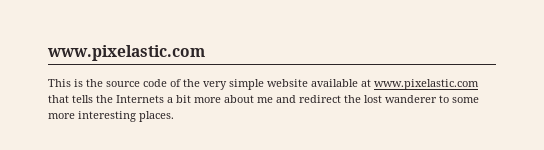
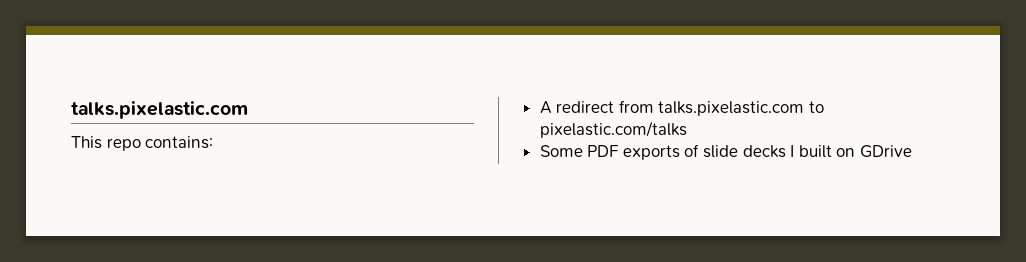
[47,45,205,61] www.pixelastic.com -> [71,101,248,119] talks.pixelastic.com
[74,79,479,90] [48,95,479,103] [48,111,174,122] is the source code of the very simple website available at www.pixelastic.com that tells the Internets a bit more about me and redirect the lost wanderer to some more interesting places. -> [106,136,214,151] [539,100,825,116] [539,121,687,138] [539,144,913,160] repo contains: // A redirect from talks.pixelastic.com to pixelastic.com/talks // Some PDF exports of slide decks I built on GDrive

